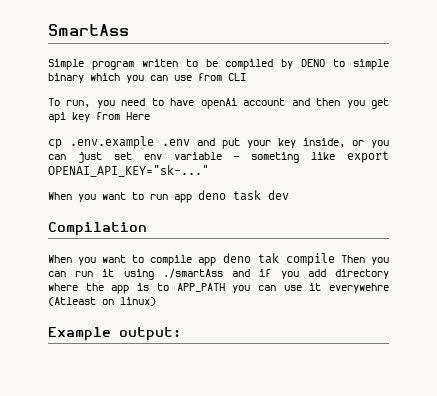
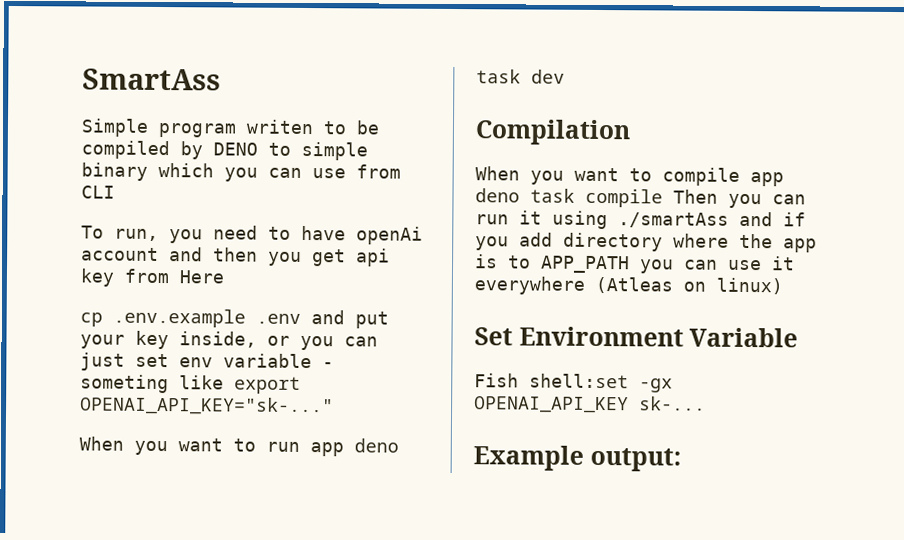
[257,253,279,264] tak -> [530,188,575,203] task
[328,283,389,293] [48,297,96,306] everywehre (Atleast -> [474,276,673,295] everywhere (Atleas
(156, 301) none -> [474,326,799,348] [474,373,673,393] [474,396,706,414] // Set Environment Variable // Fish shell:set -gx OPENAI_API_KEY sk-...

